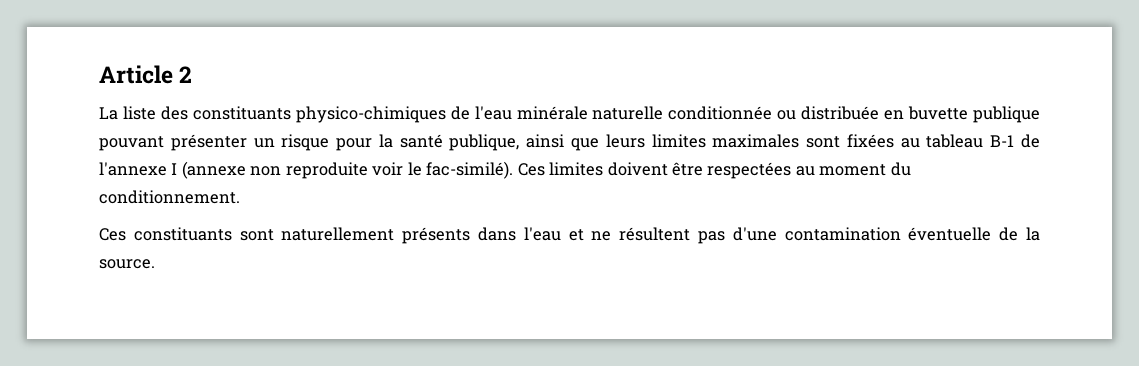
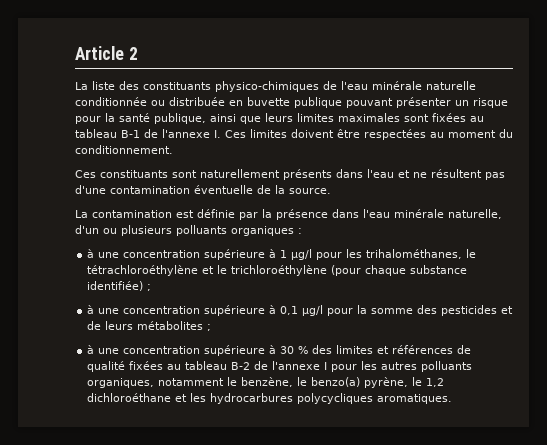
[171,161,514,179] I (annexe non reproduite voir le fac-similé). -> [214,130,221,138] I.
(155, 264) none -> [75,209,502,220] [75,225,302,236] [87,249,477,260] [87,265,468,276] [87,281,152,291] [87,305,514,316] [87,321,212,331] [87,345,472,356] [87,361,473,372] [87,377,445,388] [87,393,453,404] // La contamination est définie par la présence dans l'eau minérale naturelle, d'un ou plusieurs polluants organiques : // à une concentration supérieure à 1 µg/l pour les trihalométhanes, le tétrachloroéthylène et le trichloroéthylène (pour chaque substance identifiée) ; // à une concentration supérieure à 0,1 µg/l pour la somme des pesticides et de leurs métabolites ; // à une concentration supérieure à 30 % des limites et références de qualité fixées au tableau B-2 de l'annexe I pour les autres polluants organiques, notamment le benzène, le benzo(a) pyrène, le 1,2 dichloroéthane et les hydrocarbures polycycliques aromatiques.

